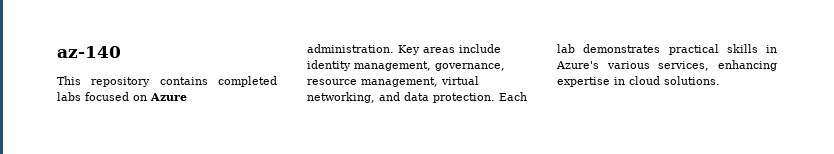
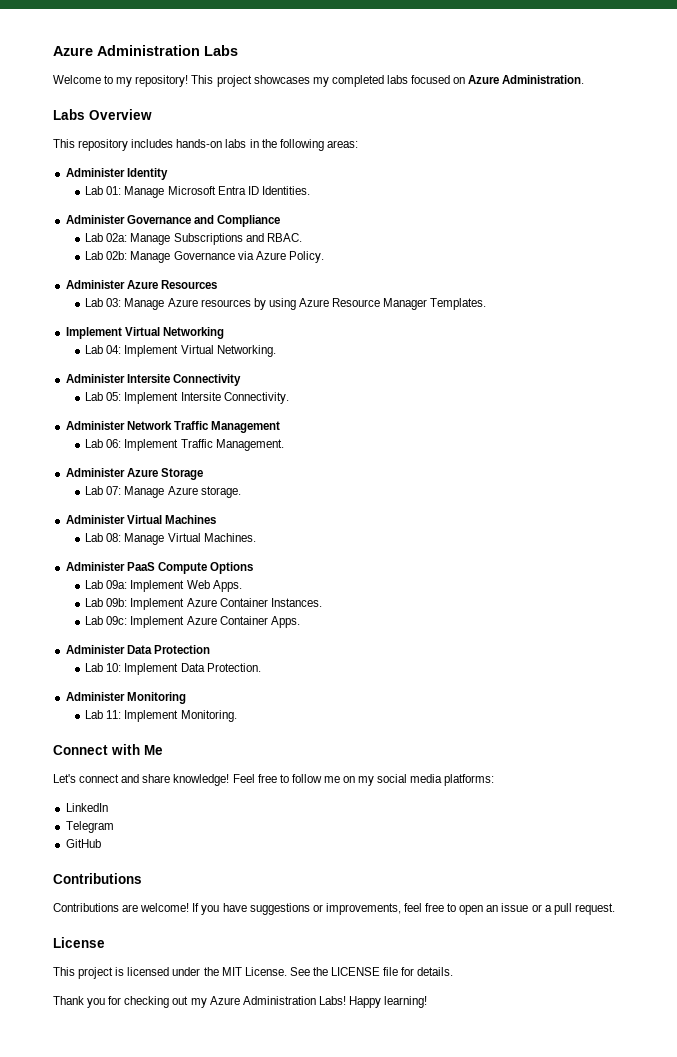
[57,46,121,58] [57,76,208,87] az-140 // This repository contains -> [53,45,238,56] [53,75,329,87] Azure Administration Labs // Welcome to my repository! This project showcases my
[307,44,501,55] [307,60,505,71] [307,76,479,87] [307,92,527,103] [557,44,777,55] [556,60,777,71] [557,76,720,87] administration. Key areas include identity management, governance, resource management, virtual networking, and data protection. Each lab demonstrates practical skills in Azure's various services, enhancing expertise in cloud solutions. -> [502,75,585,84] [53,109,152,120] [53,139,358,151] [65,168,168,180] [85,186,310,198] [65,215,280,227] [85,233,302,245] [85,251,324,263] [65,280,217,289] [85,298,487,310] [65,327,224,339] [85,345,276,357] [65,374,241,386] [85,392,289,404] [65,421,280,433] [85,439,284,451] [65,468,203,480] [85,486,241,498] [65,515,216,524] [85,533,256,545] [65,562,253,574] [85,580,242,592] [85,598,322,610] [85,616,300,628] [65,645,210,654] [85,663,261,675] [65,692,186,704] [85,710,237,722] [53,744,163,755] [53,774,495,786] [65,803,108,812] [65,821,114,833] [65,839,101,848] [53,873,142,884] [53,903,615,915] [53,937,105,948] [53,967,454,979] [53,996,428,1008] Administration. // Labs Overview // This repository includes hands-on labs in the following areas: // Administer Identity // Lab 01: Manage Microsoft Entra ID Identities. // Administer Governance and Compliance // Lab 02a: Manage Subscriptions and RBAC. // Lab 02b: Manage Governance via Azure Policy. // Administer Azure Resources // Lab 03: Manage Azure resources by using Azure Resource Manager Templates. // Implement Virtual Networking // Lab 04: Implement Virtual Networking. // Administer Intersite Connectivity // Lab 05: Implement Intersite Connectivity. // Administer Network Traffic Management // Lab 06: Implement Traffic Management. // Administer Azure Storage // Lab 07: Manage Azure storage. // Administer Virtual Machines // Lab 08: Manage Virtual Machines. // Administer PaaS Compute Options // Lab 09a: Implement Web Apps. // Lab 09b: Implement Azure Container Instances. // Lab 09c: Implement Azure Container Apps. // Administer Data Protection // Lab 10: Implement Data Protection. // Administer Monitoring // Lab 11: Implement Monitoring. // Connect with Me // Let's connect and share knowledge! Feel free to follow me on my social media platforms: // LinkedIn // Telegram // GitHub // Contributions // Contributions are welcome! If you have suggestions or improvements, feel free to open an issue or a pull request. // License // This project is licensed under the MIT License. See the LICENSE file for details. // Thank you for checking out my Azure Administration Labs! Happy learning!

